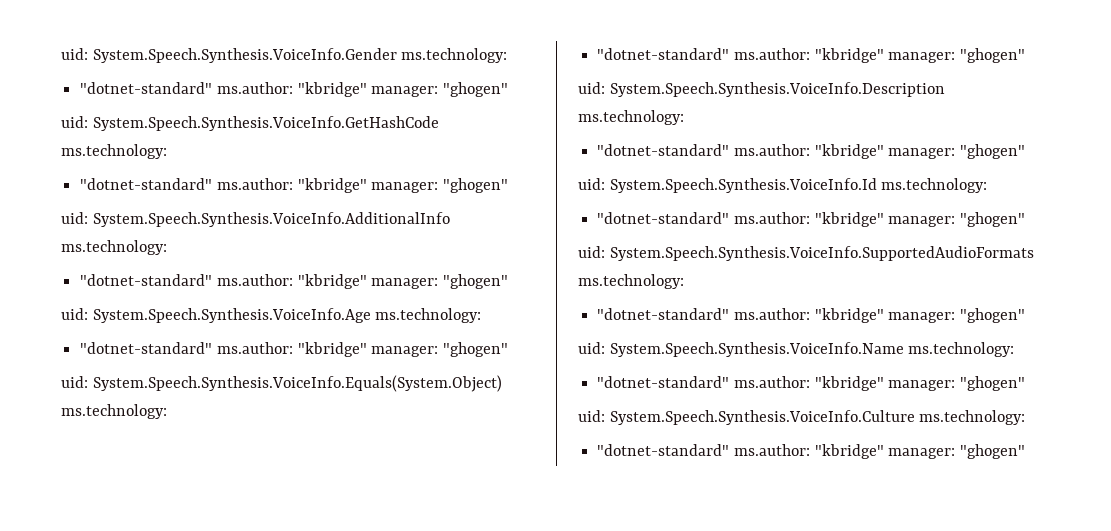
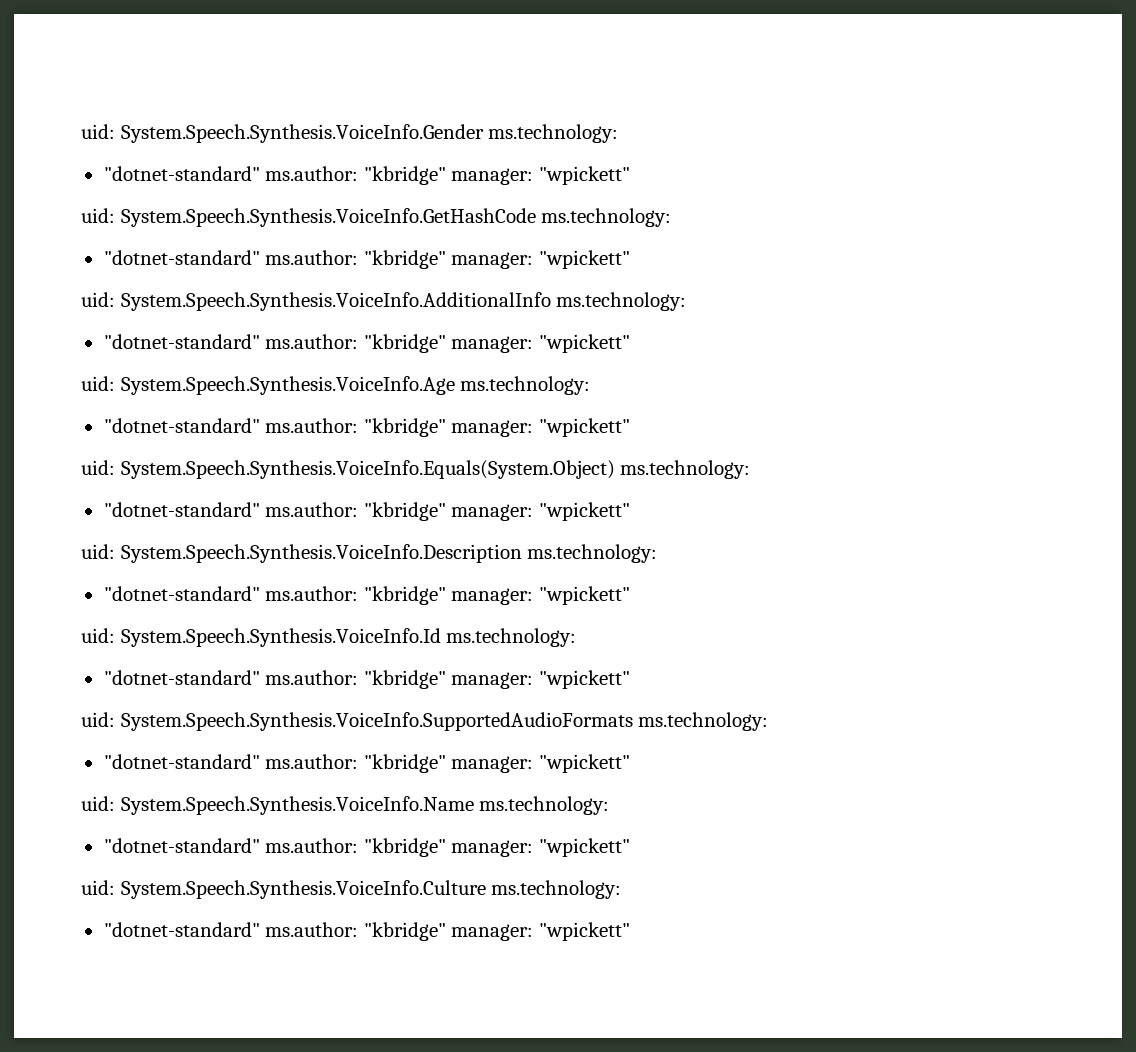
[443,82,509,97] "ghogen" -> [538,166,630,185] "wpickett"
[443,178,509,193] "ghogen" -> [538,250,630,269] "wpickett"
[443,274,509,289] "ghogen" -> [538,334,630,353] "wpickett"
[443,342,509,357] "ghogen" -> [538,418,630,437] "wpickett"
[960,48,1026,63] "ghogen" -> [538,502,630,521] "wpickett"
[960,144,1026,159] "ghogen" -> [538,586,630,605] "wpickett"
[960,212,1026,227] "ghogen" -> [538,670,630,689] "wpickett"
[960,308,1026,323] "ghogen" -> [538,754,630,773] "wpickett"
[960,376,1026,391] "ghogen" -> [538,838,630,857] "wpickett"
[960,444,1026,459] "ghogen" -> [538,922,630,941] "wpickett"

